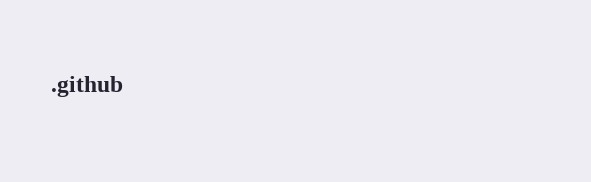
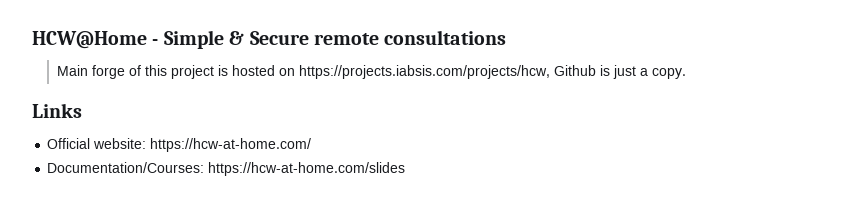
[51,76,123,97] .github -> [32,30,507,49] [57,65,687,79] [32,103,82,118] [47,138,312,152] [47,162,406,176] HCW@Home - Simple & Secure remote consultations // Main forge of this project is hosted on https://projects.iabsis.com/projects/hcw, Github is just a copy. // Links // Official website: https://hcw-at-home.com/ // Documentation/Courses: https://hcw-at-home.com/slides

